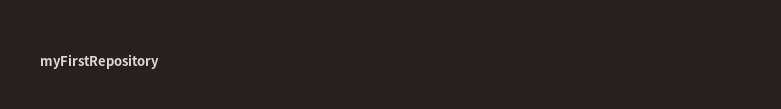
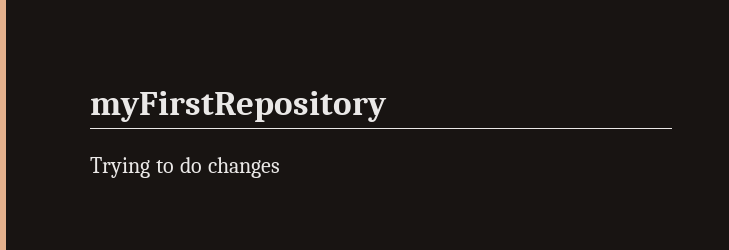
(159, 61) none -> [90,157,280,178] // Trying to do changes

